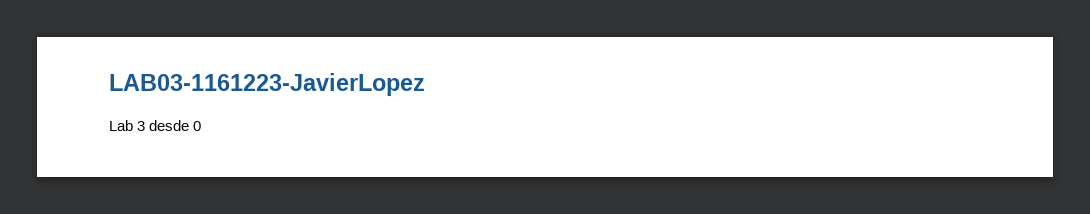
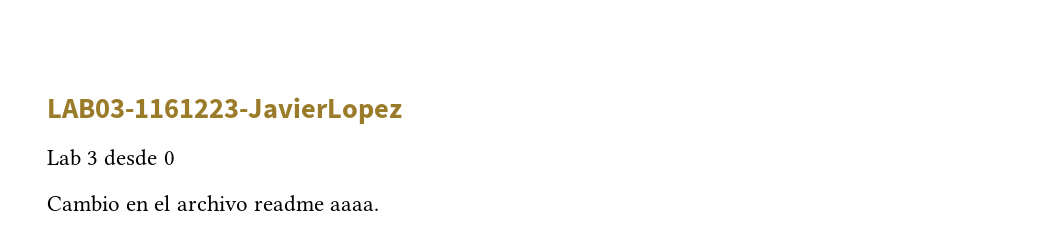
(202, 126) none -> [47,195,380,212] // Cambio en el archivo readme aaaa.

